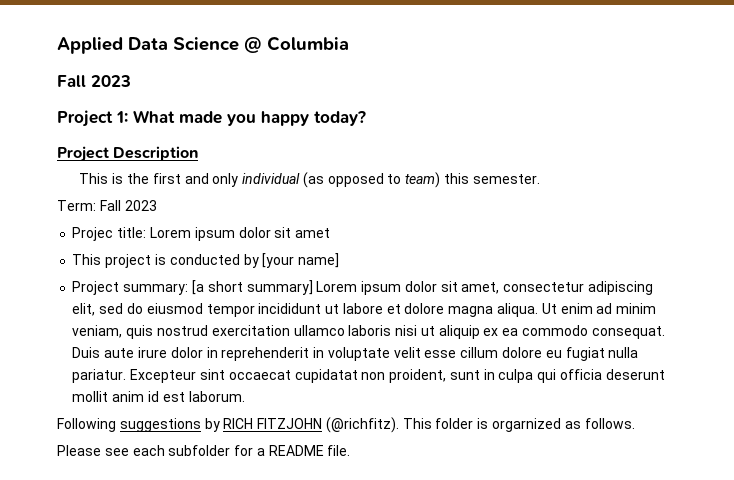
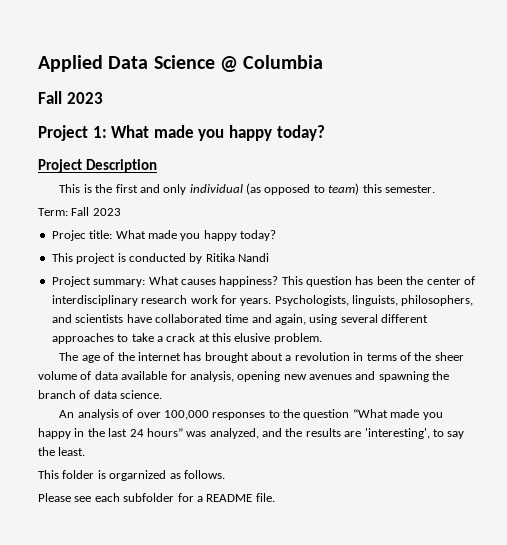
[149,227,331,241] Lorem ipsum dolor sit amet -> [115,230,276,241] What made you happy today?
[262,253,340,268] [your name] -> [205,253,269,262] Ritika Nandi
[191,280,653,295] [72,303,657,317] [72,325,665,339] [72,347,639,361] [72,369,665,383] [72,391,245,402] [57,417,399,433] [a short summary] Lorem ipsum dolor sit amet, consectetur adipiscing elit, sed do eiusmod tempor incididunt ut labore et dolore magna aliqua. Ut enim ad minim veniam, quis nostrud exercitation ullamco laboris nisi ut aliquip ex ea commodo consequat. Duis aute irure dolor in reprehenderit in voluptate velit esse cillum dolore eu fugiat nulla pariatur. Excepteur sint occaecat cupidatat non proident, sunt in culpa qui officia deserunt mollit anim id est laborum. // Following suggestions by RICH FITZJOHN (@richfitz). -> [148,276,475,287] [51,295,474,306] [51,314,429,325] [51,333,322,344] [59,352,464,363] [38,371,450,382] [38,390,163,399] [59,409,443,420] [38,428,465,439] [38,447,86,456] What causes happiness? This question has been the center of interdisciplinary research work for years. Psychologists, linguists, philosophers, and scientists have collaborated time and again, using several different approaches to take a crack at this elusive problem. // The age of the internet has brought about a revolution in terms of the sheer volume of data available for analysis, opening new avenues and spawning the branch of data science. // An analysis of over 100,000 responses to the question “What made you happy in the last 24 hours” was analyzed, and the results are 'interesting', to say the least. //

